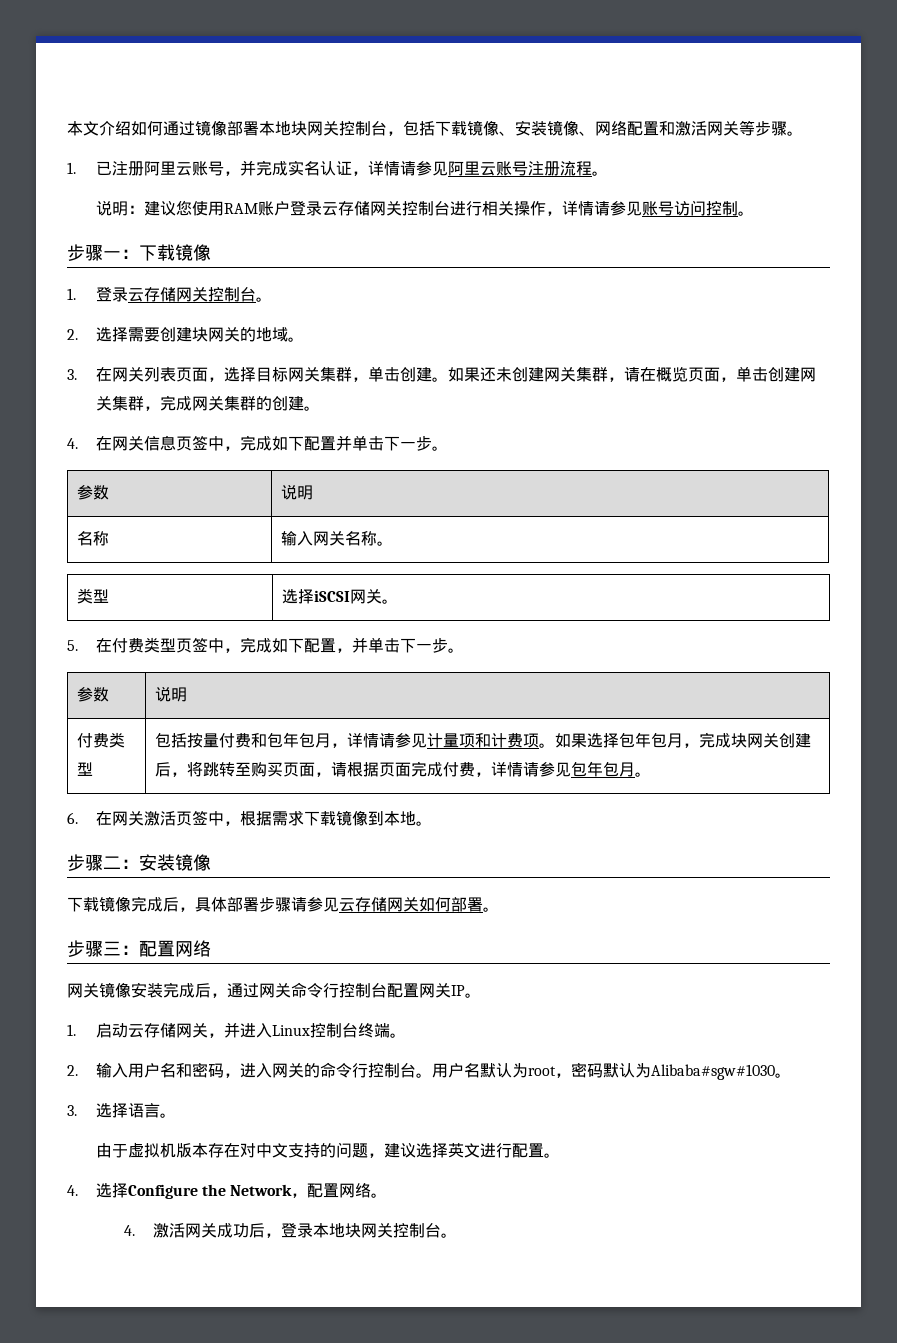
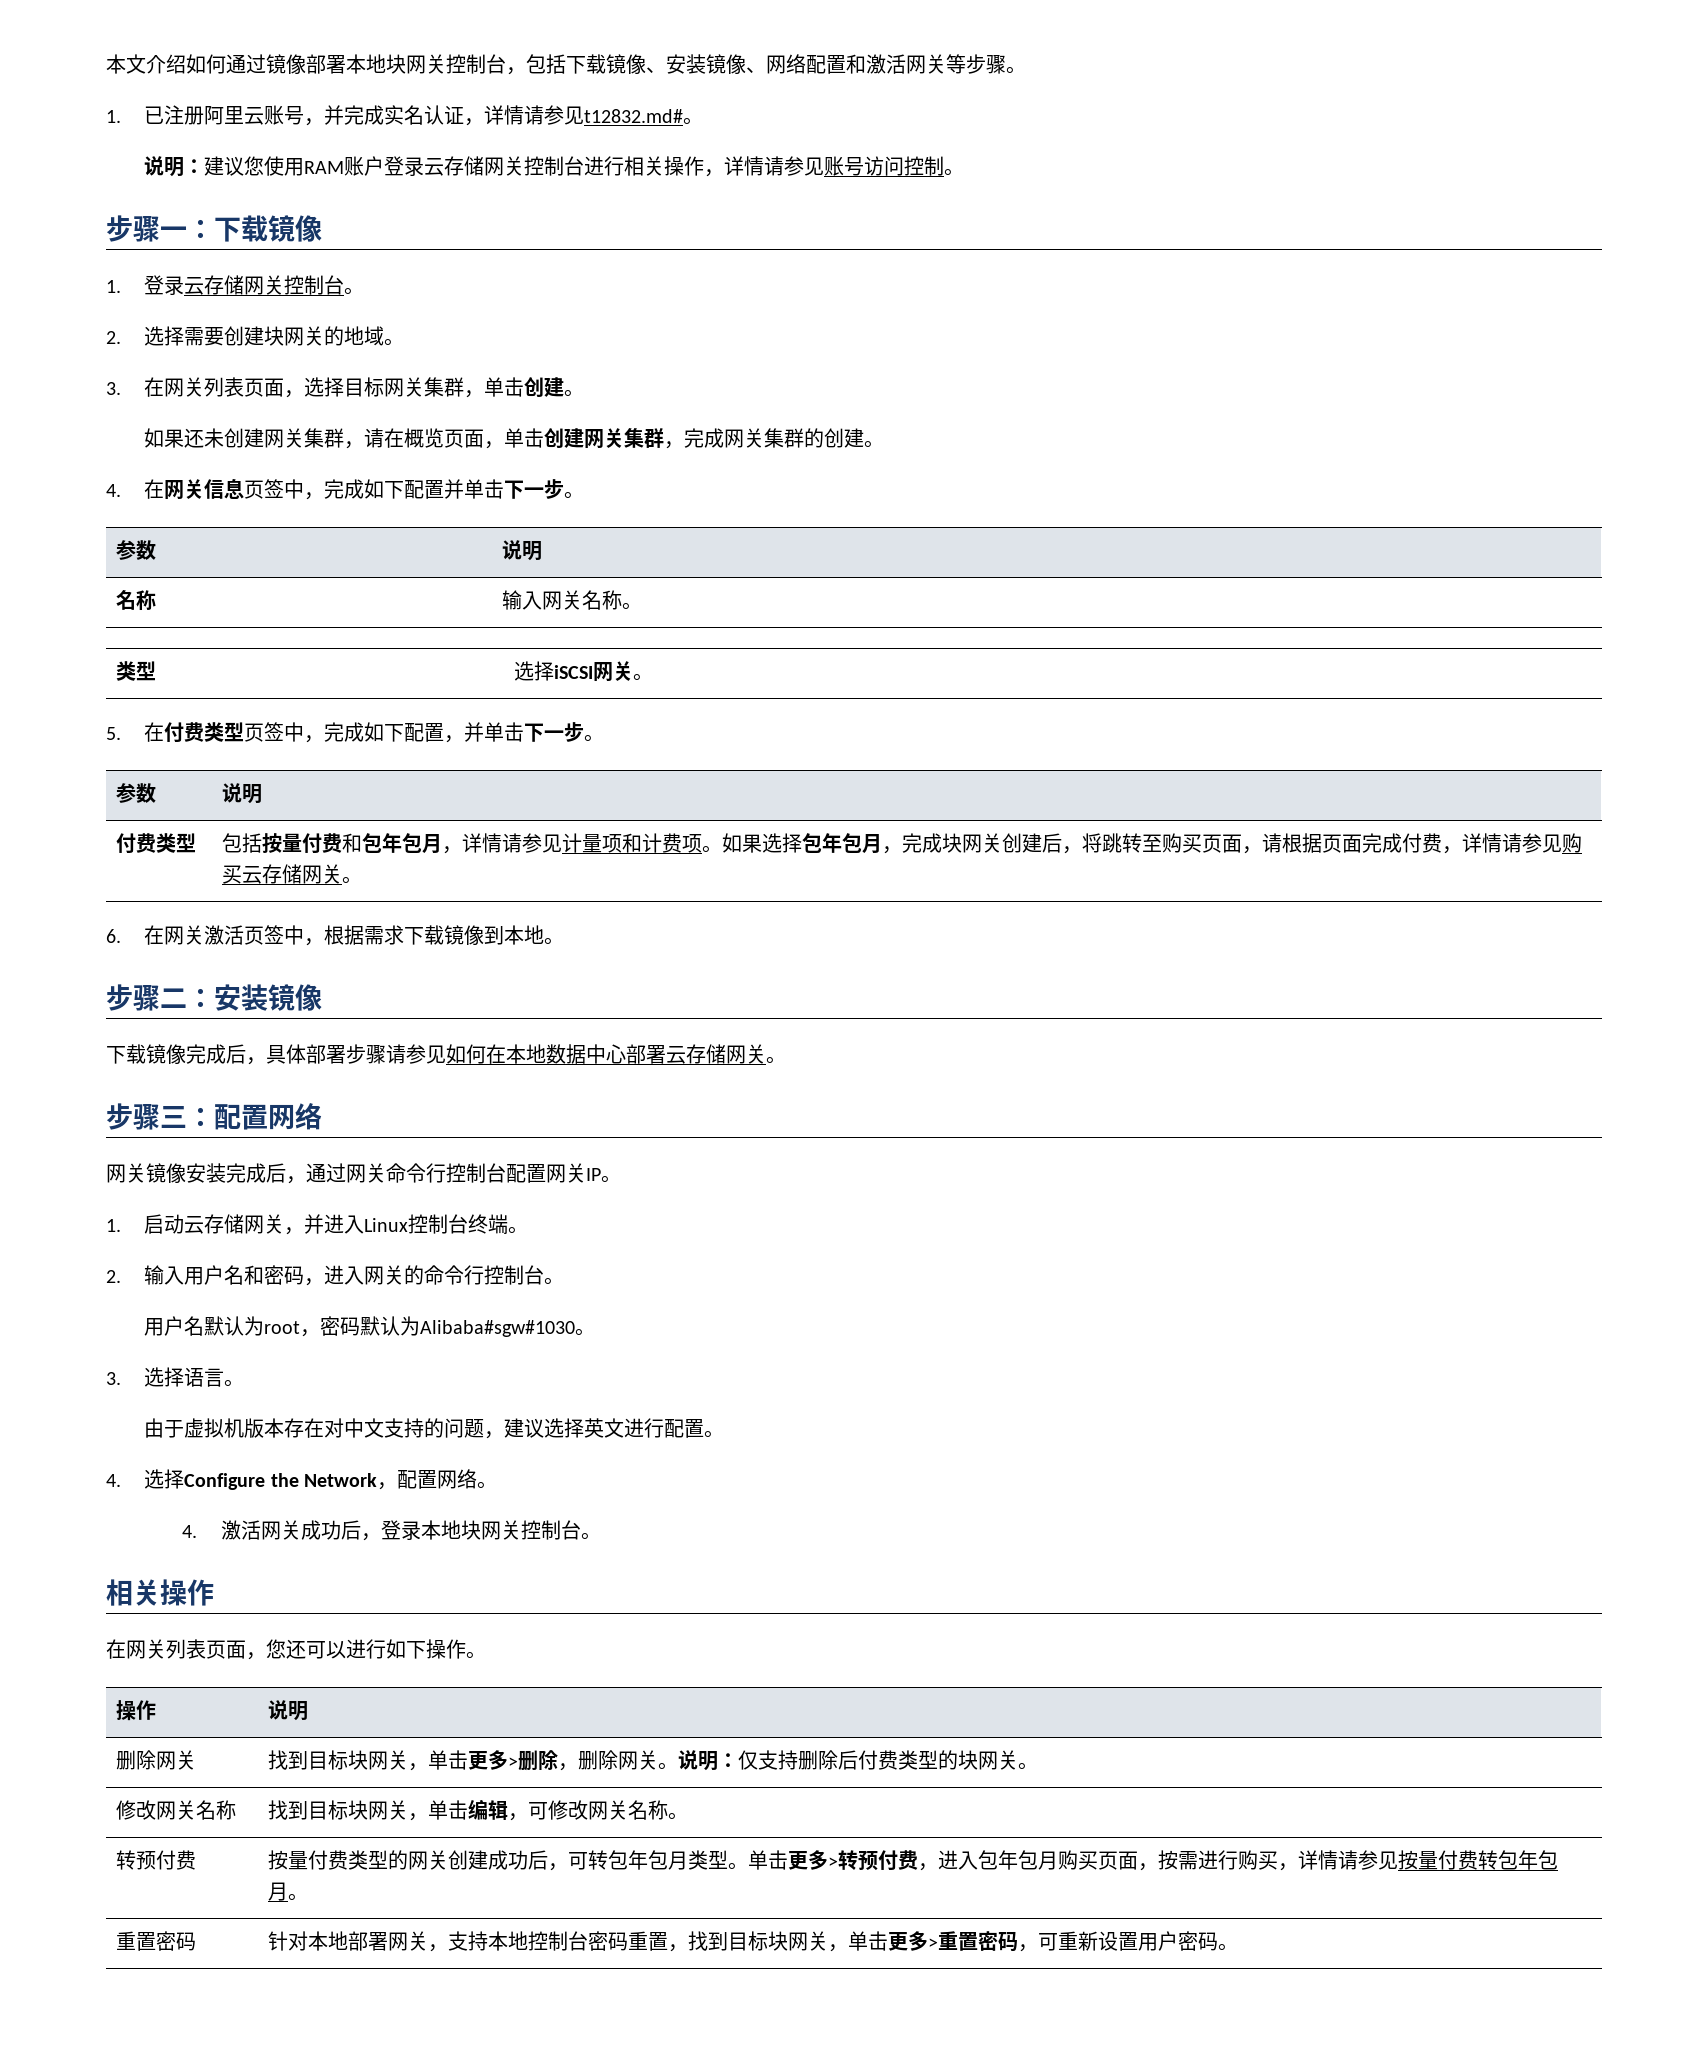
[447,161,592,176] 阿里云账号注册流程 -> [584,109,684,123] t12832.md#
(448, 379) none -> (585, 393) //
[571,761,636,777] 包年包月 -> [1562,833,1583,853] [222,864,343,884] 购买云存储网关
[339,897,483,912] 云存储网关如何部署 -> [446,1044,766,1064] 如何在本地数据中心部署云存储网关
(432, 1075) none -> (565, 1281) //
(458, 1235) none -> [106,1579,214,1606] [106,1639,486,1660] [116,1700,157,1721] [268,1700,309,1721] [116,1750,197,1770] [268,1750,1039,1771] [116,1800,237,1820] [268,1799,689,1821] [116,1850,197,1870] [268,1850,1559,1871] [268,1882,309,1901] [116,1931,197,1951] [268,1931,1239,1952] // 相关操作 // 在网关列表页面，您还可以进行如下操作。 // 操作 | 说明 // 删除网关 | 找到目标块网关，单击更多>删除，删除网关。说明：仅支持删除后付费类型的块网关。 // 修改网关名称 | 找到目标块网关，单击编辑，可修改网关名称。 // 转预付费 | 按量付费类型的网关创建成功后，可转包年包月类型。单击更多>转预付费，进入包年包月购买页面，按需进行购买，详情请参见按量付费转包年包月。 // 重置密码 | 针对本地部署网关，支持本地控制台密码重置，找到目标块网关，单击更多>重置密码，可重新设置用户密码。

